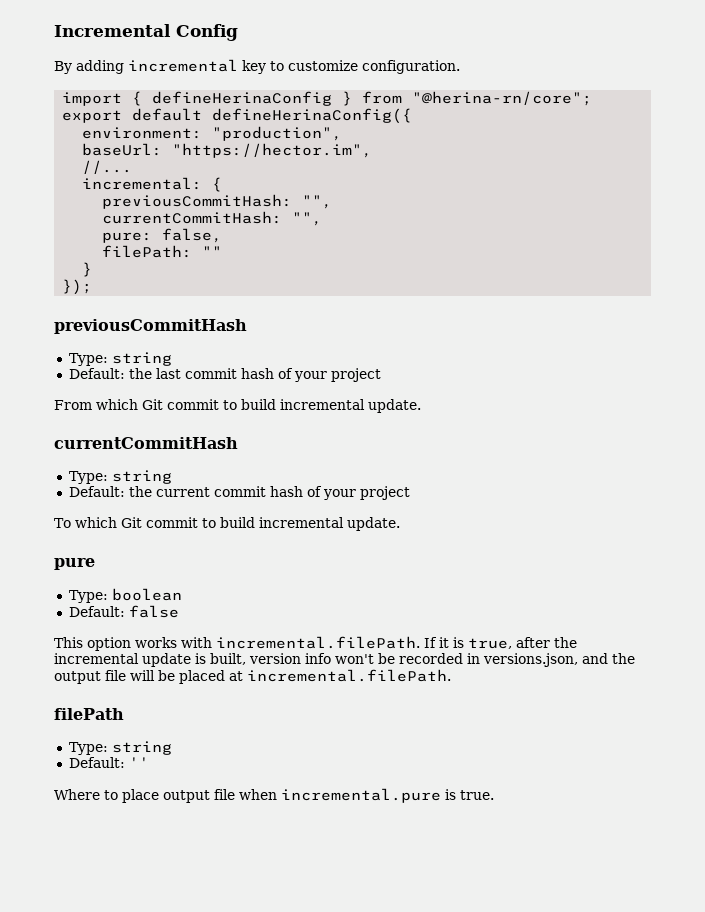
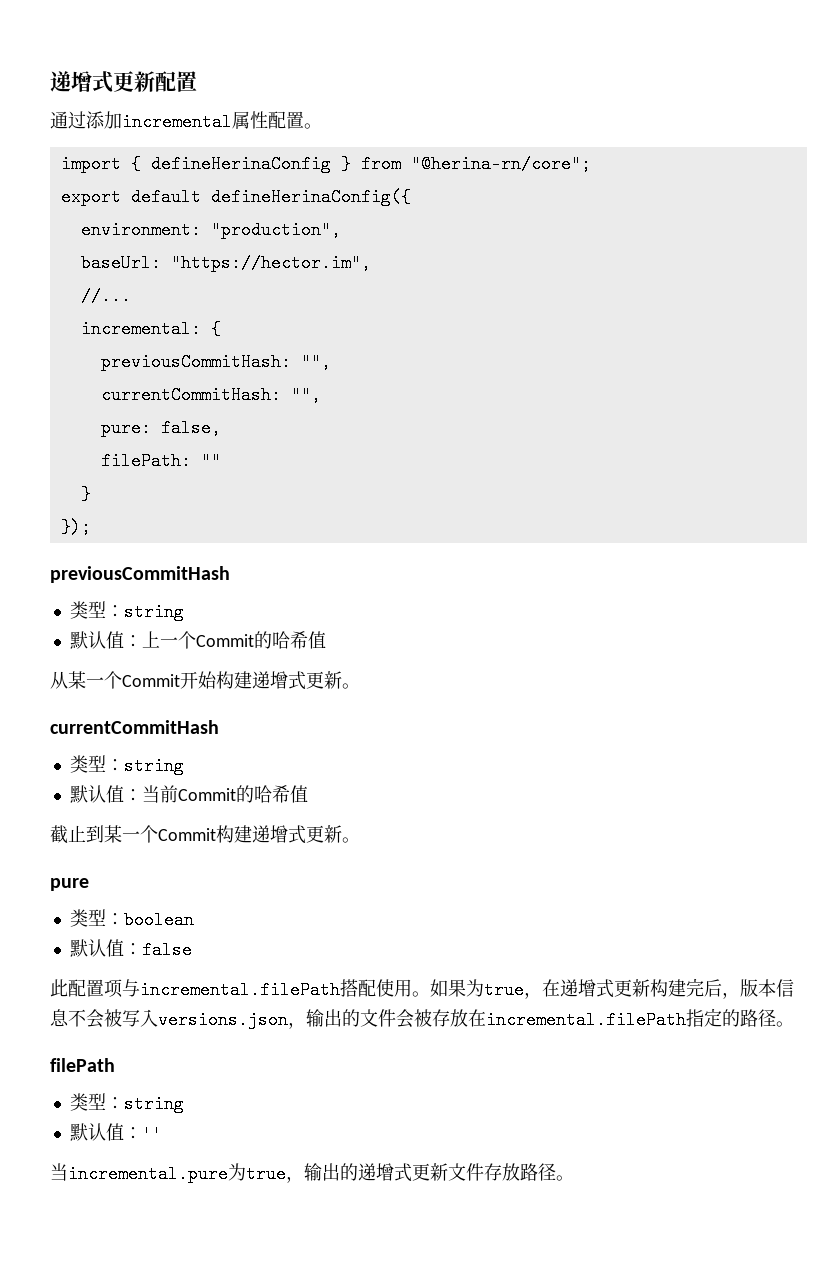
[54,24,238,41] [54,59,460,74] Incremental Config // By adding incremental key to customize configuration. -> [50,71,197,93] [50,111,322,131] 递增式更新配置 // 通过添加incremental属性配置。
[68,352,172,366] [68,368,381,382] [54,399,421,413] Type: string // Default: the last commit hash of your project // From which Git commit to build incremental update. -> [69,601,184,621] [69,631,326,649] [50,671,360,690] 类型：string // 默认值：上一个Commit的哈希值 // 从某一个Commit开始构建递增式更新。
[68,470,172,484] [68,486,410,500] [54,517,400,531] Type: string // Default: the current commit hash of your project // To which Git commit to build incremental update. -> [69,755,184,775] [69,785,308,803] [50,825,360,844] 类型：string // 默认值：当前Commit的哈希值 // 截止到某一个Commit构建递增式更新。
[68,590,108,603] Type: -> [69,909,124,927] 类型：
[68,606,125,617] Default: -> [69,939,142,957] 默认值：
[54,636,577,651] [54,653,635,667] [54,669,451,684] This option works with incremental.filePath. If it is true, after the incremental update is built, version info won't be recorded in versions.json, and the output file will be placed at incremental.filePath. -> [50,978,794,999] [50,1008,794,1029] 此配置项与incremental.filePath搭配使用。如果为true，在递增式更新构建完后，版本信息不会被写入versions.json，输出的文件会被存放在incremental.filePath指定的路径。
[68,741,172,755] [68,757,125,768] Type: string // Default: -> [69,1093,184,1113] [69,1123,142,1141] 类型：string // 默认值：
[54,788,494,803] Where to place output file when incremental.pure is true. -> [50,1163,574,1183] 当incremental.pure为true，输出的递增式更新文件存放路径。

